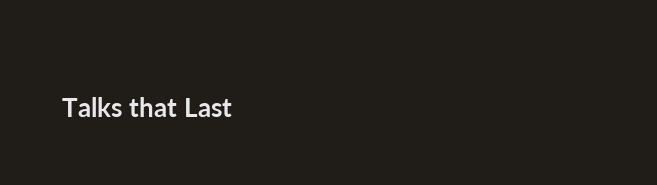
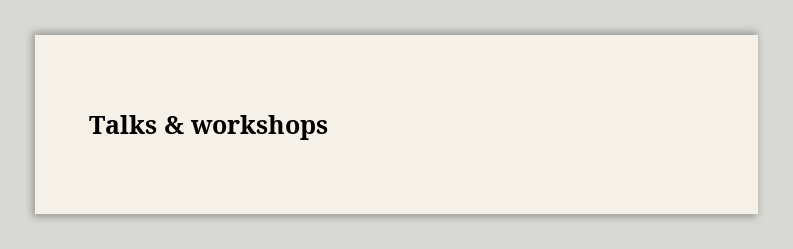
[128,97,232,117] that Last -> [164,115,328,140] & workshops

